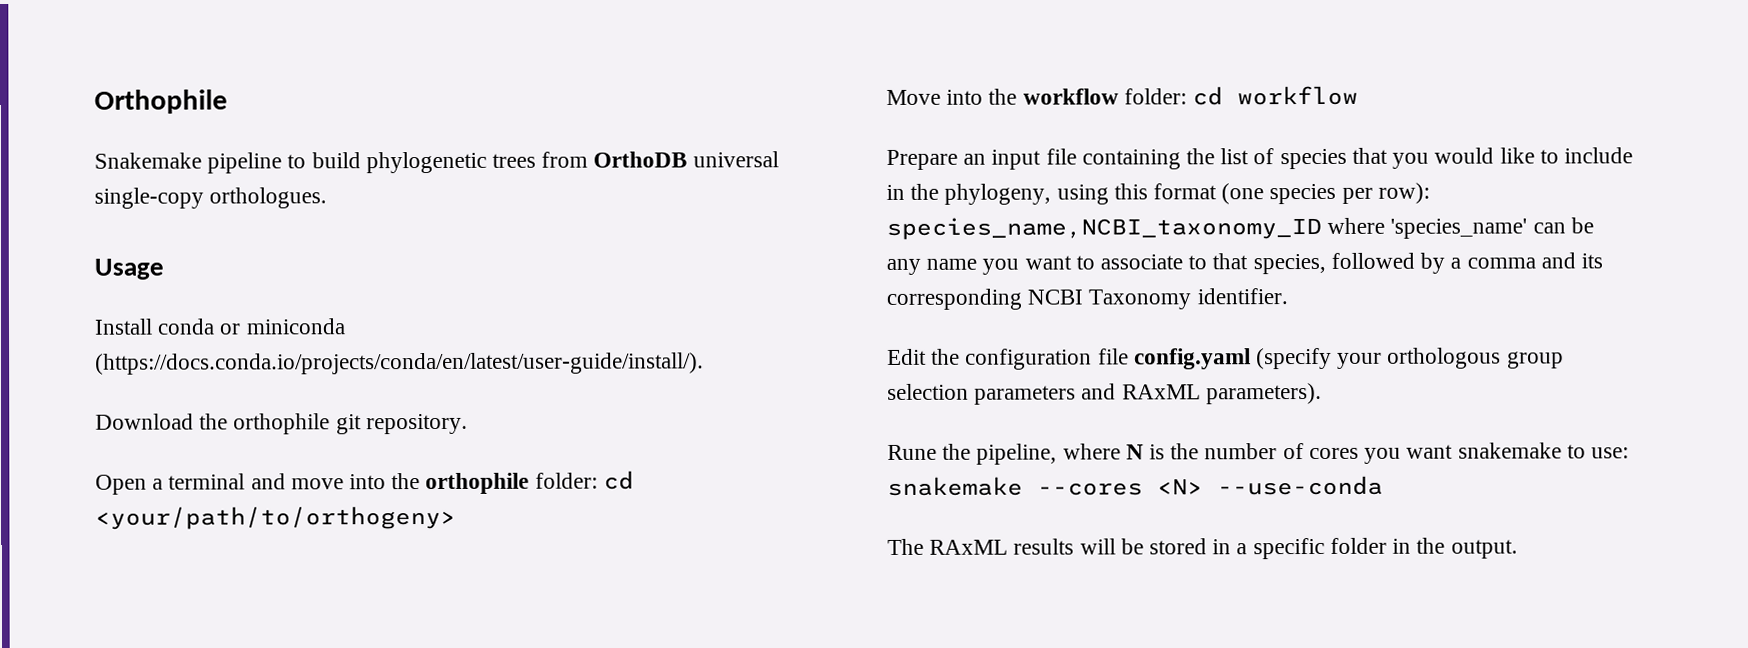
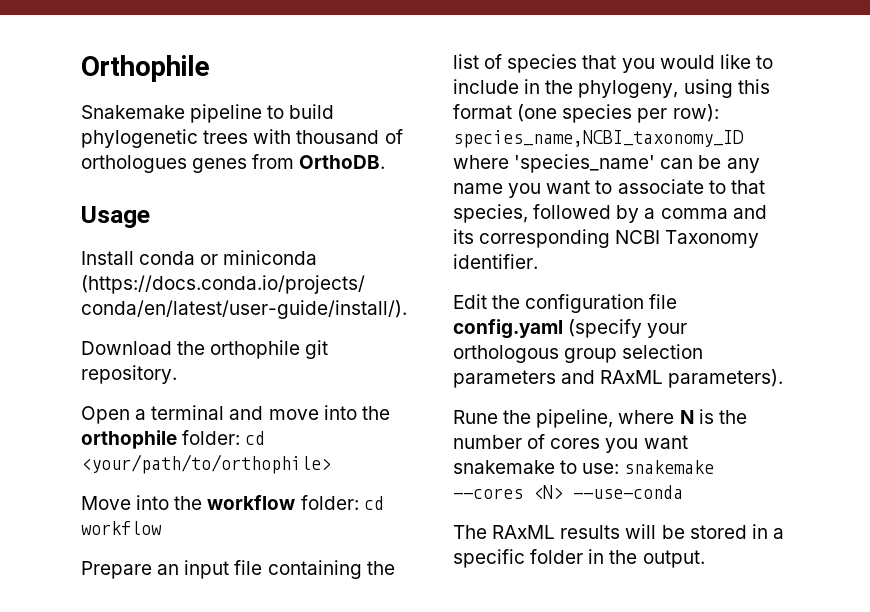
[541,151,779,168] [94,187,328,209] from OrthoDB universal single-copy orthologues. -> [253,129,403,144] [81,154,386,173] with thousand of orthologues genes from OrthoDB.
[95,505,456,530] <your/path/to/orthogeny> -> [81,454,331,474] <your/path/to/orthophile>

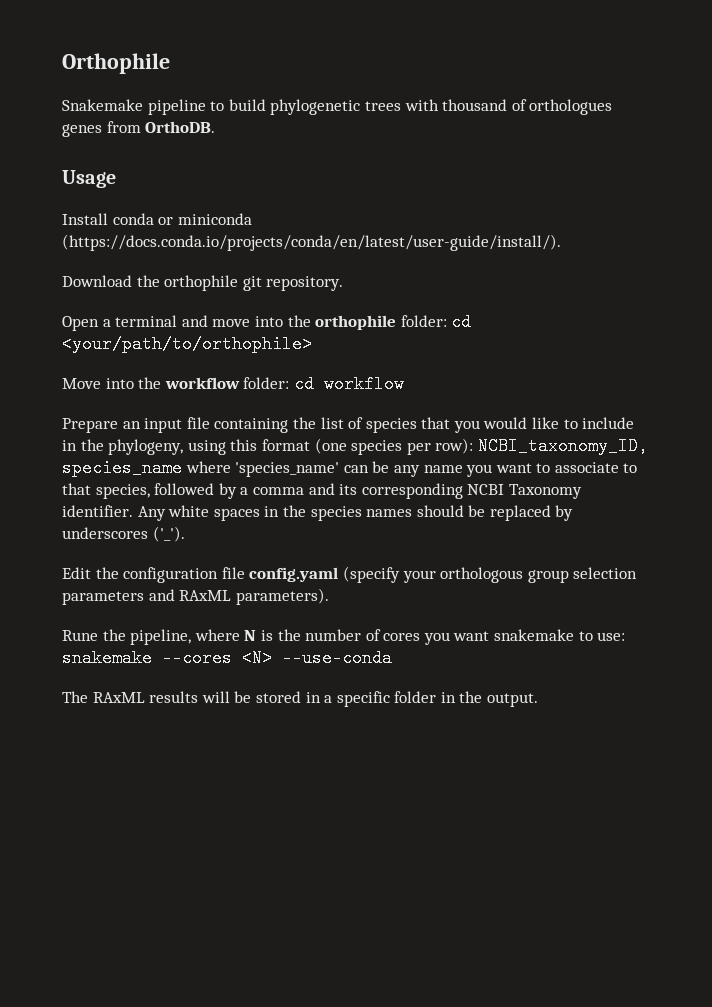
[453,130,744,148] species_name,NCBI_taxonomy_ID -> [477,437,648,455] [62,459,182,477] NCBI_taxonomy_ID, species_name
(538, 261) none -> [137,505,574,521] [62,526,185,542] Any white spaces in the species names should be replaced by underscores ('_').

